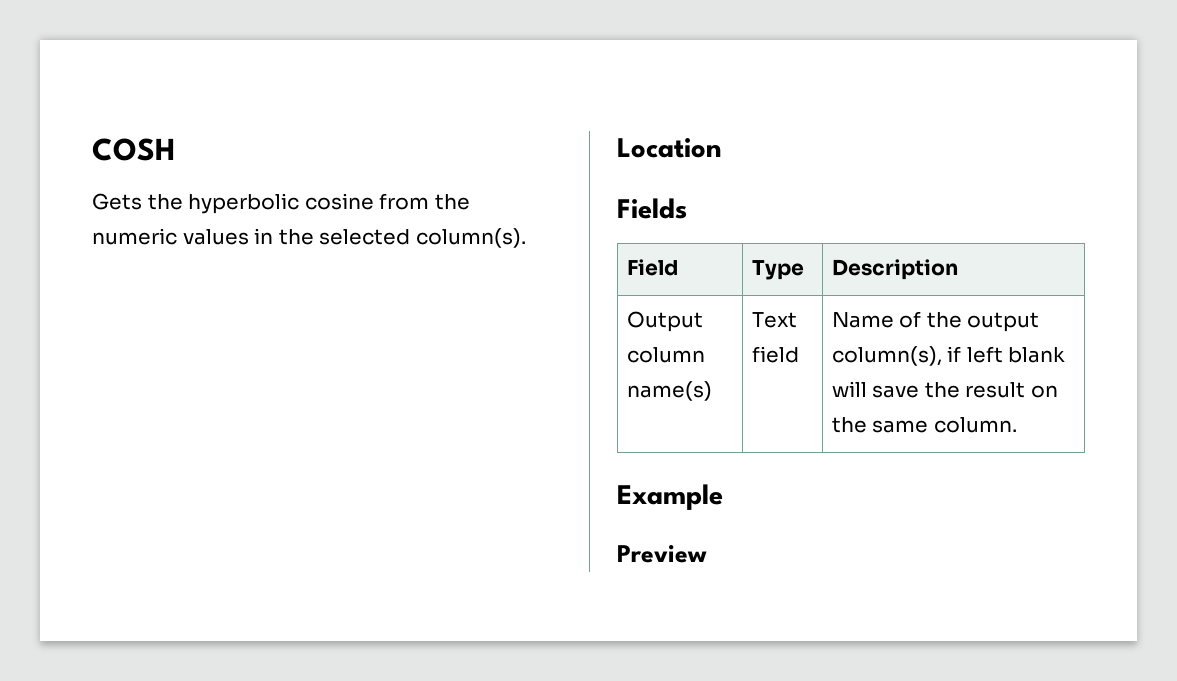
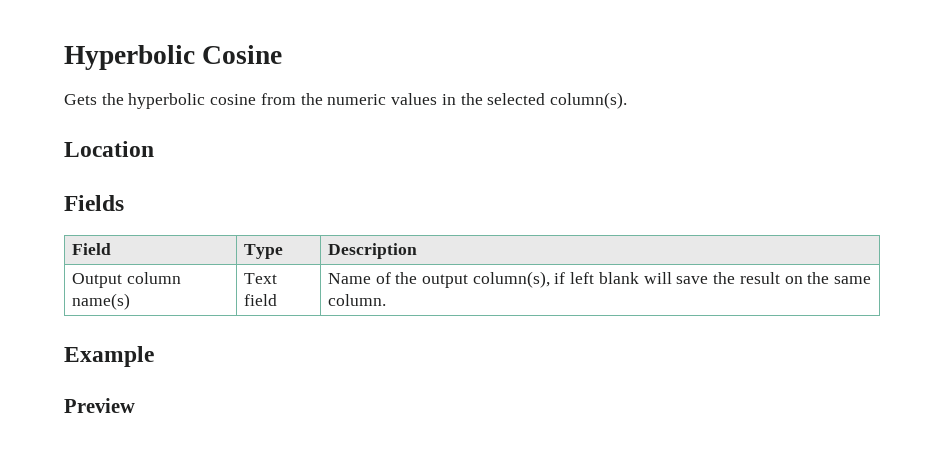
[92,138,175,161] COSH -> [64,45,283,70] Hyperbolic Cosine

